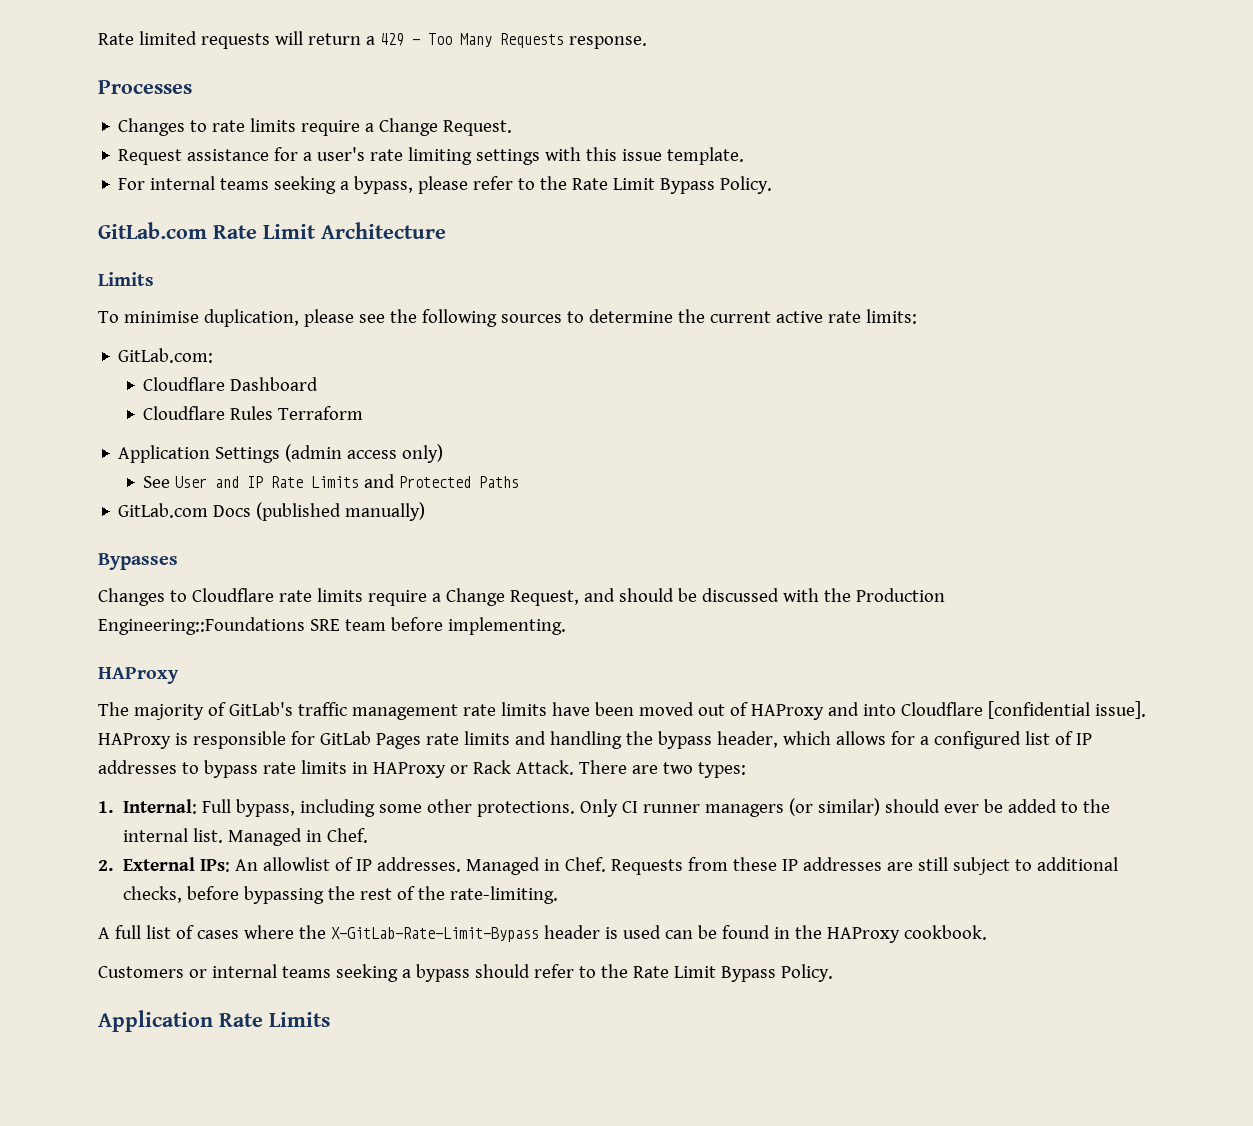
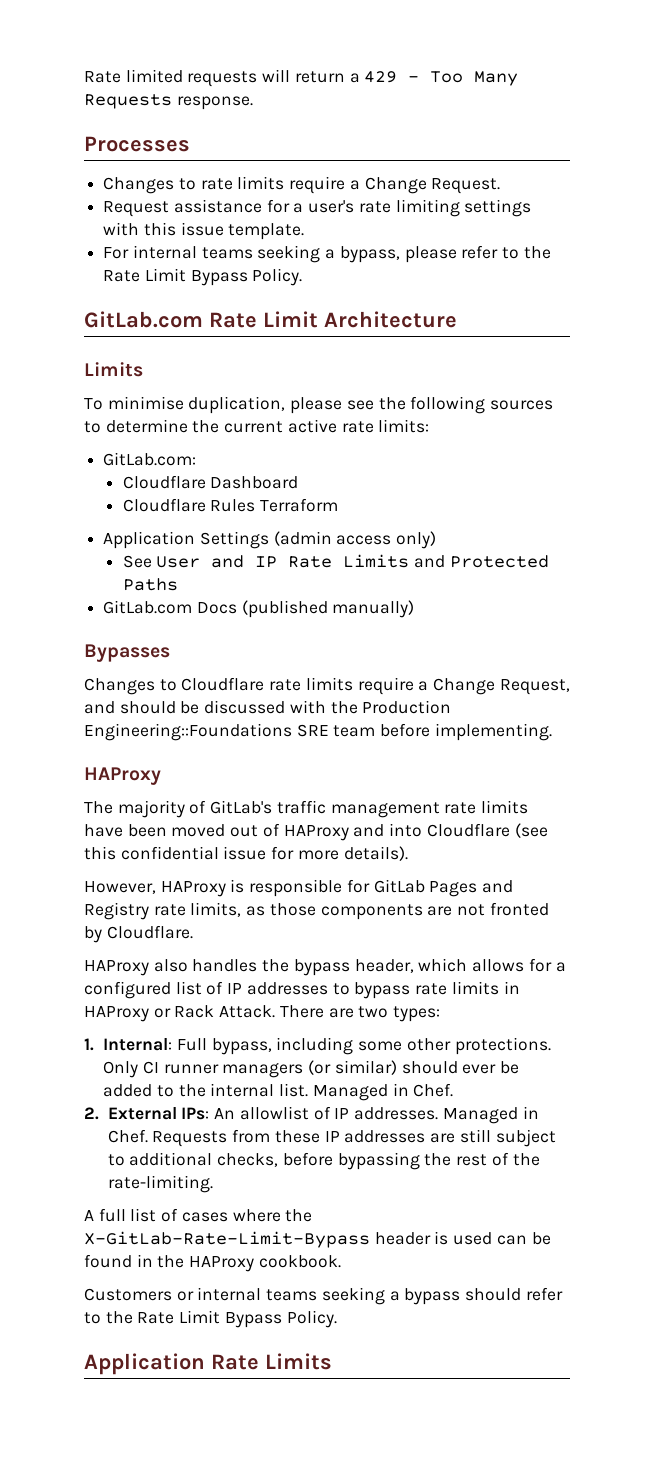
[987,701,1146,719] [confidential issue]. -> [514,823,548,838] [84,846,408,861] [84,881,156,894] (see this confidential issue for more details). // However,
[425,731,622,749] rate limits and handling -> [482,880,514,893] [84,902,549,920] [84,925,193,943] [84,959,258,976] and Registry rate limits, as those components are not fronted by Cloudflare. // HAProxy also handles

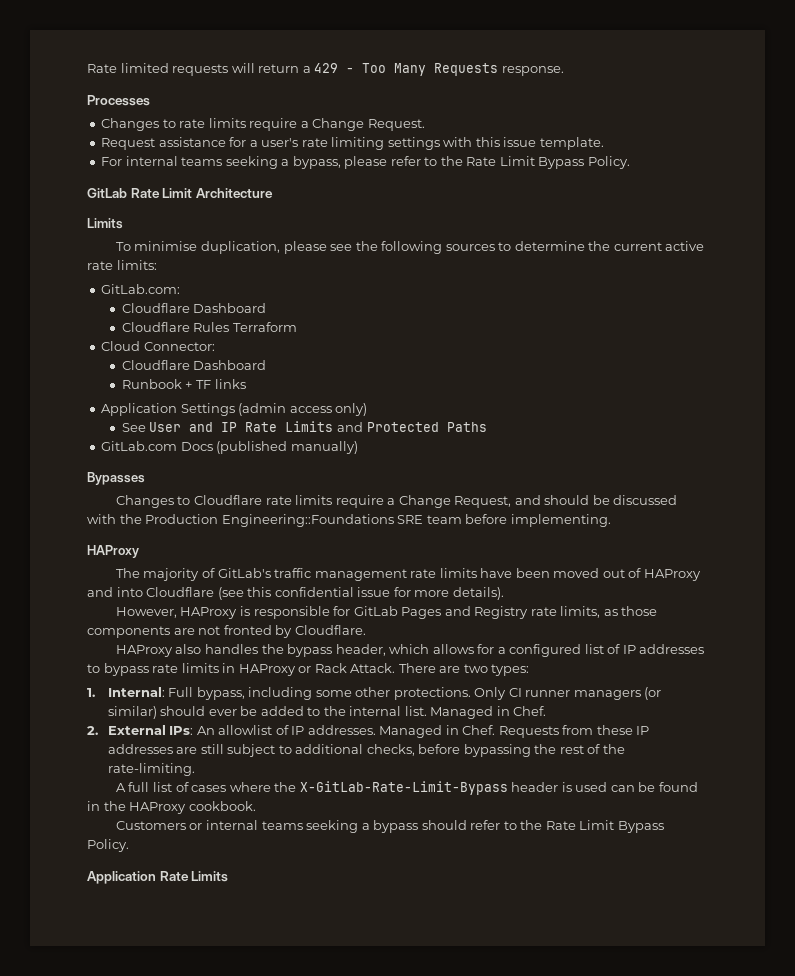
[84,311,203,328] GitLab.com -> [87,188,127,198] GitLab
(338, 505) none -> [101,341,215,351] [121,360,267,370] [121,379,246,389] // Cloud Connector: // Cloudflare Dashboard // Runbook + TF links

